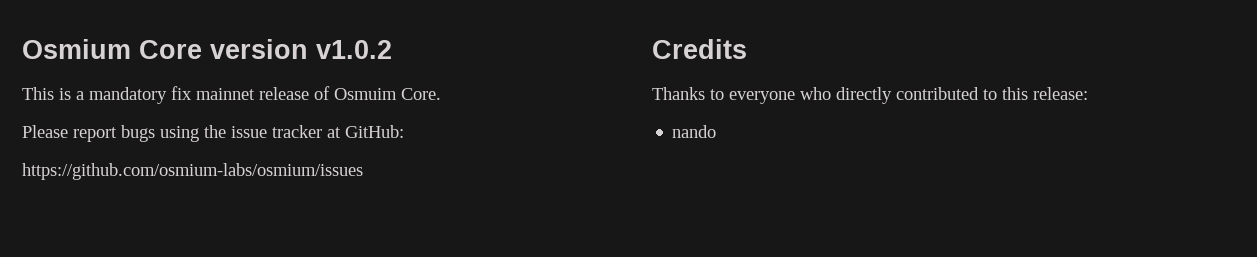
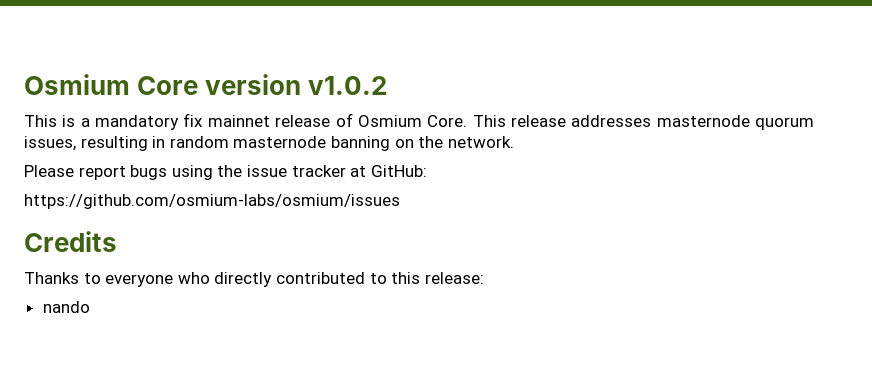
[334,88,397,100] Osmuim -> [357,115,422,127] Osmium
(441, 94) none -> [472,115,814,130] [24,136,514,151] This release addresses masternode quorum issues, resulting in random masternode banning on the network.

